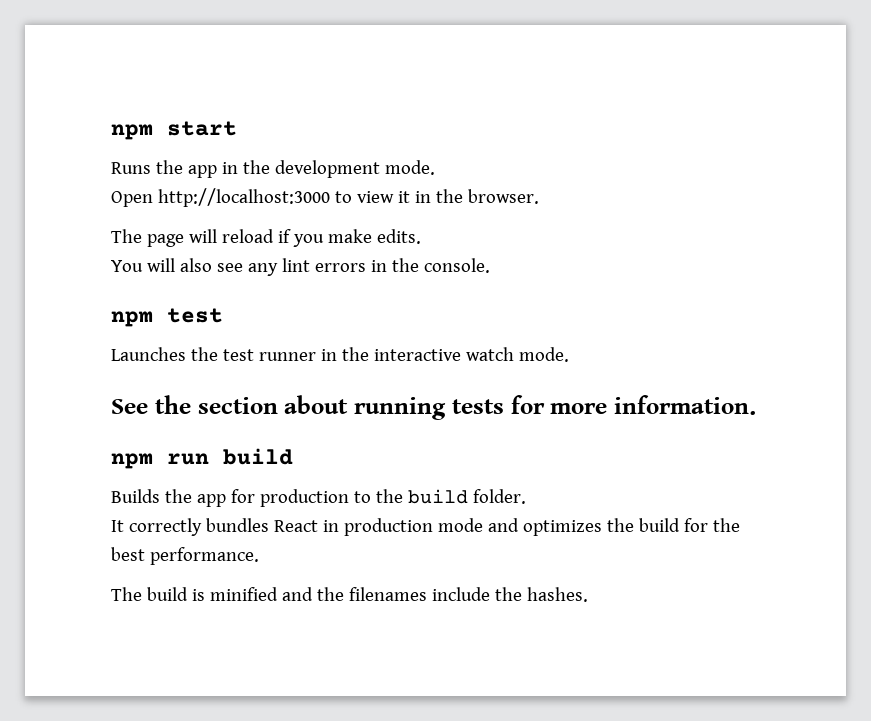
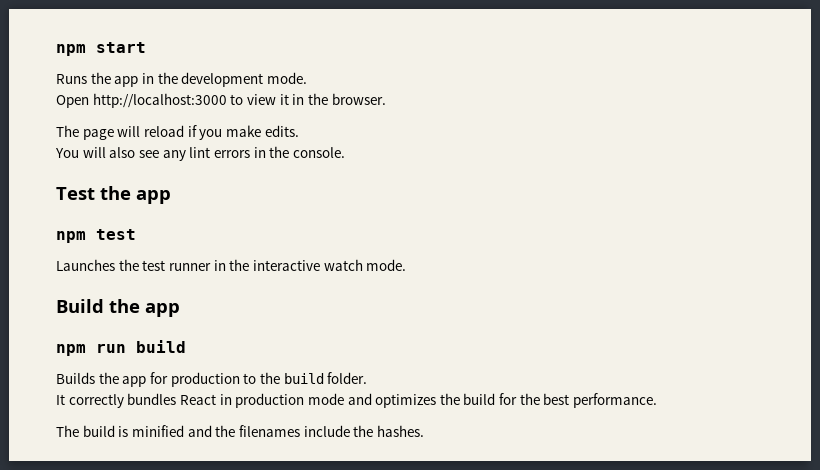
(490, 265) none -> [56,186,171,204] // Test the app
[111,395,756,420] See the section about running tests for more information. -> [56,299,180,317] Build the app

